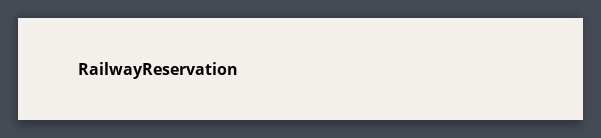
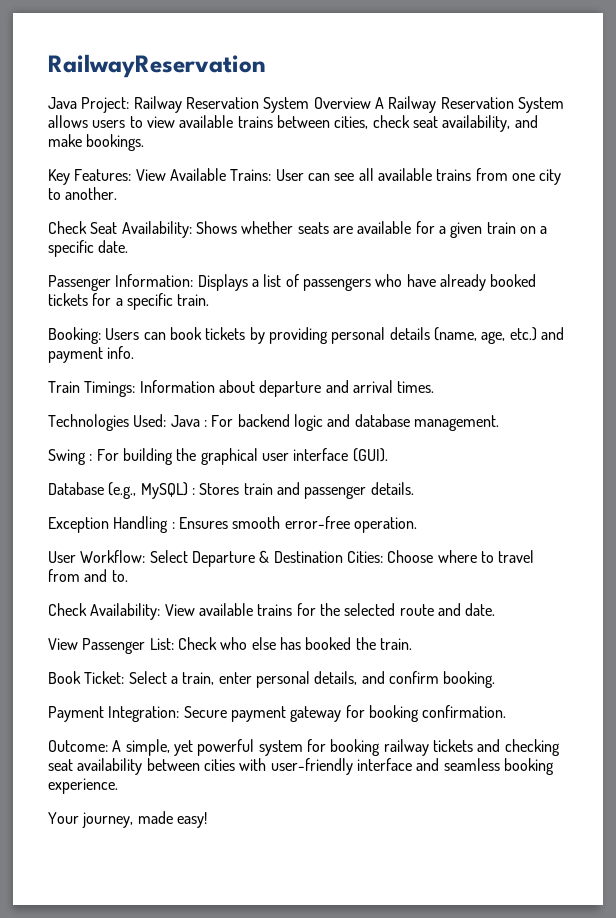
(238, 70) none -> [48,96,564,113] [48,115,538,132] [48,134,145,151] [48,168,562,185] [48,187,118,200] [48,221,548,238] [48,240,129,257] [48,274,537,291] [48,293,210,310] [48,327,564,344] [48,346,135,363] [48,380,435,397] [48,414,499,431] [48,448,388,465] [48,482,414,499] [48,516,417,533] [48,550,535,567] [48,569,128,582] [48,603,496,620] [48,637,412,654] [48,671,496,688] [48,705,507,722] [48,739,560,756] [48,758,554,775] [48,778,118,794] [48,811,207,828] // Java Project: Railway Reservation System Overview A Railway Reservation System allows users to view available trains between cities, check seat availability, and make bookings. // Key Features: View Available Trains: User can see all available trains from one city to another. // Check Seat Availability: Shows whether seats are available for a given train on a specific date. // Passenger Information: Displays a list of passengers who have already booked tickets for a specific train. // Booking: Users can book tickets by providing personal details (name, age, etc.) and payment info. // Train Timings: Information about departure and arrival times. // Technologies Used: Java : For backend logic and database management. // Swing : For building the graphical user interface (GUI). // Database (e.g., MySQL) : Stores train and passenger details. // Exception Handling : Ensures smooth error-free operation. // User Workflow: Select Departure & Destination Cities: Choose where to travel from and to. // Check Availability: View available trains for the selected route and date. // View Passenger List: Check who else has booked the train. // Book Ticket: Select a train, enter personal details, and confirm booking. // Payment Integration: Secure payment gateway for booking confirmation. // Outcome: A simple, yet powerful system for booking railway tickets and checking seat availability between cities with user-friendly interface and seamless booking experience. // Your journey, made easy!

